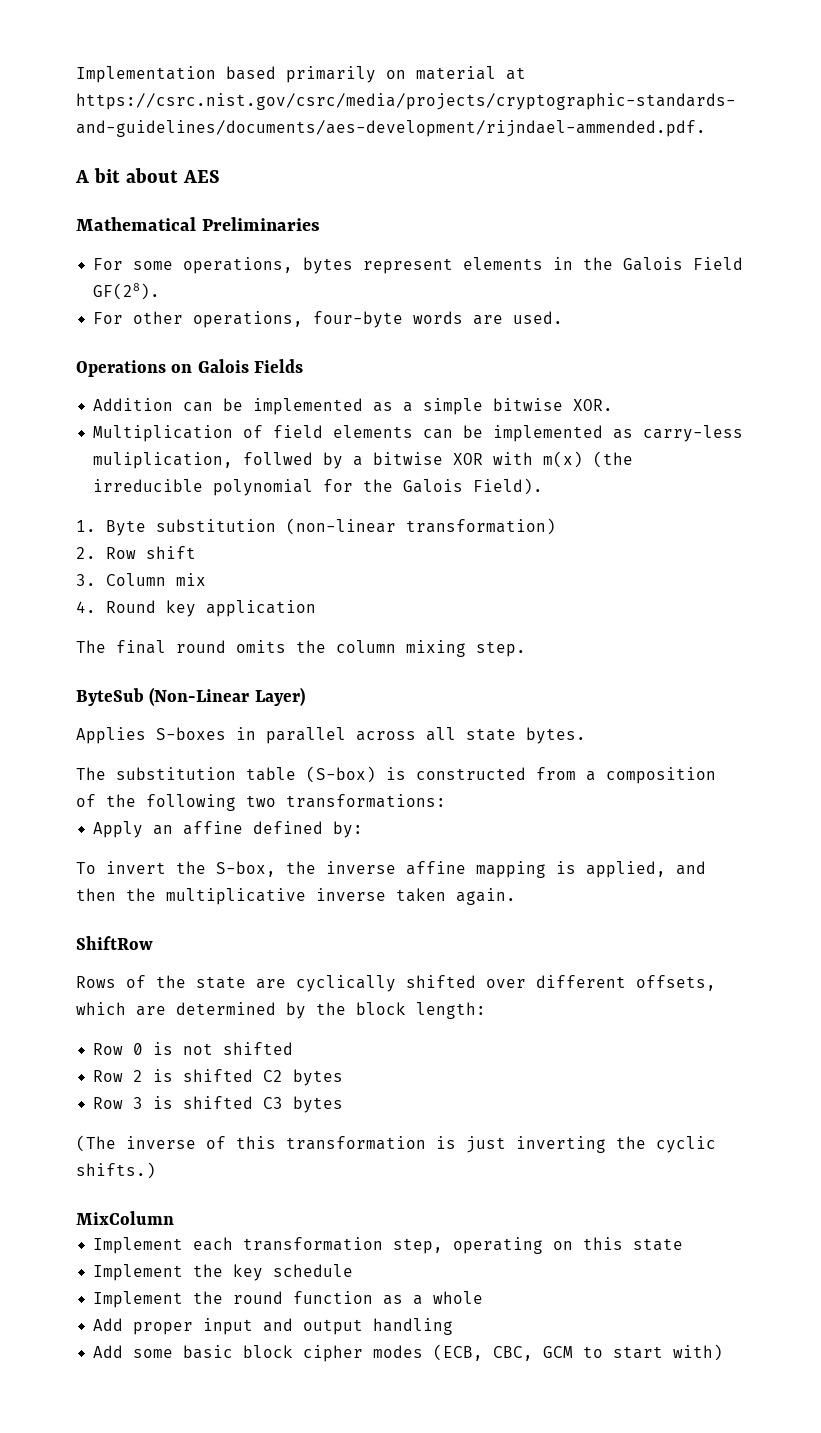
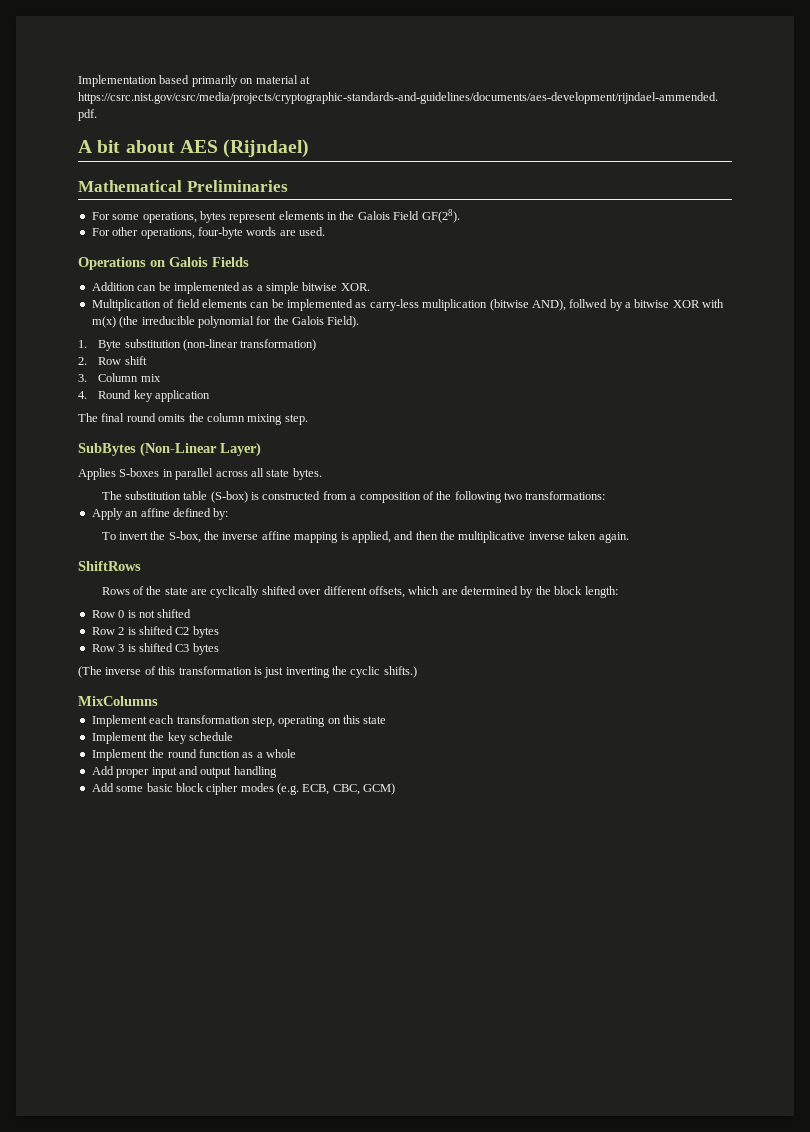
(220, 176) none -> [223,139,310,158] (Rijndael)
[93,452,234,469] muliplication, -> [422,299,566,311] muliplication (bitwise AND),
[76,688,144,706] ByteSub -> [78,443,136,456] SubBytes
[76,936,153,950] ShiftRow -> [78,561,141,571] ShiftRows
[76,1211,174,1225] MixColumn -> [78,696,158,706] MixColumns
[433,1344,724,1361] (ECB, CBC, GCM to start with) -> [277,783,396,795] (e.g. ECB, CBC, GCM)

